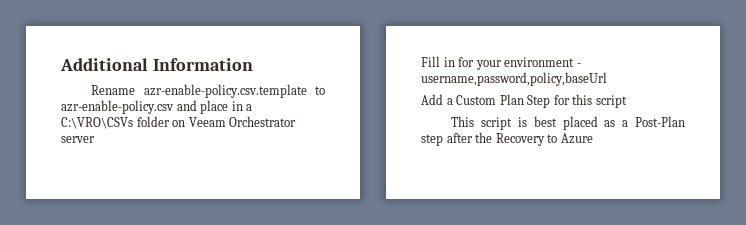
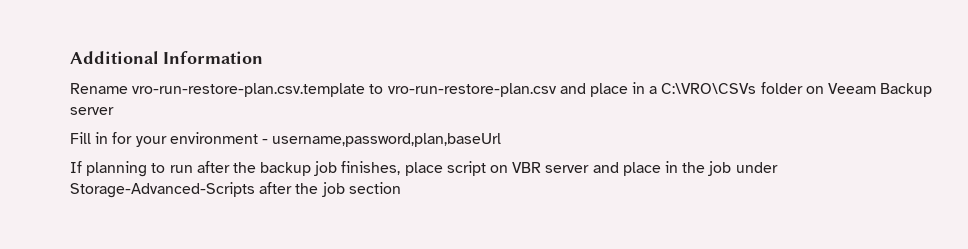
[143,84,325,98] [61,100,174,114] azr-enable-policy.csv.template to azr-enable-policy.csv -> [132,83,557,97] vro-run-restore-plan.csv.template to vro-run-restore-plan.csv
[229,116,297,127] Orchestrator -> [880,83,933,97] Backup
[421,72,607,86] [421,94,627,108] [451,116,685,130] [421,132,593,146] username,password,policy,baseUrl // Add a Custom Plan Step for this script // This script is best placed as a Post-Plan step after the Recovery to Azure -> [272,133,502,147] [70,161,778,177] [70,182,401,198] username,password,plan,baseUrl // If planning to run after the backup job finishes, place script on VBR server and place in the job under Storage-Advanced-Scripts after the job section

